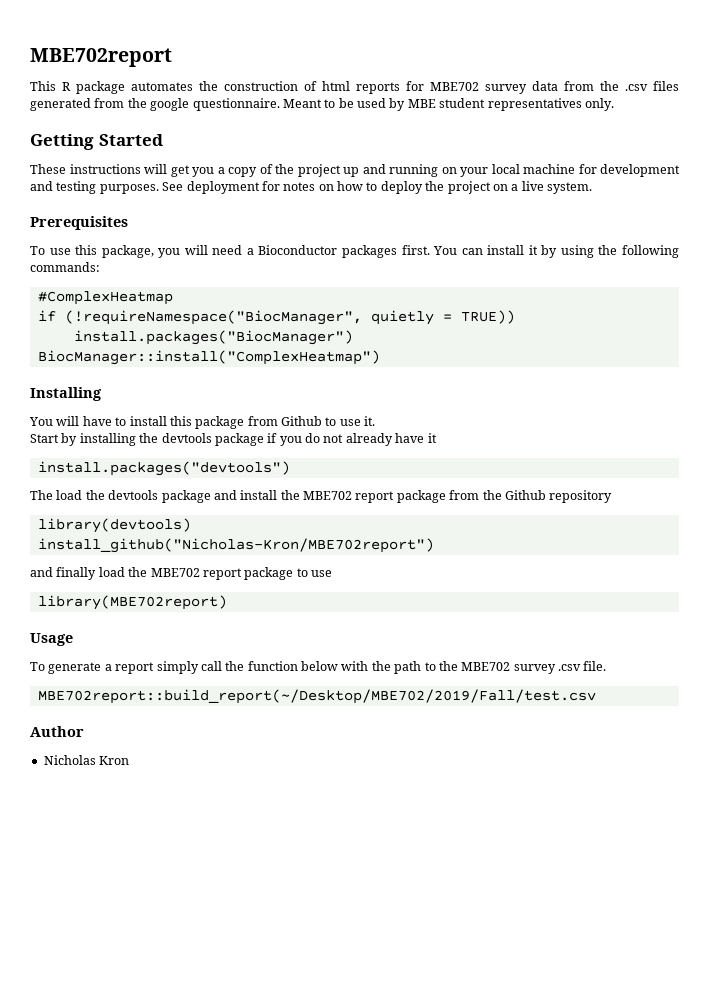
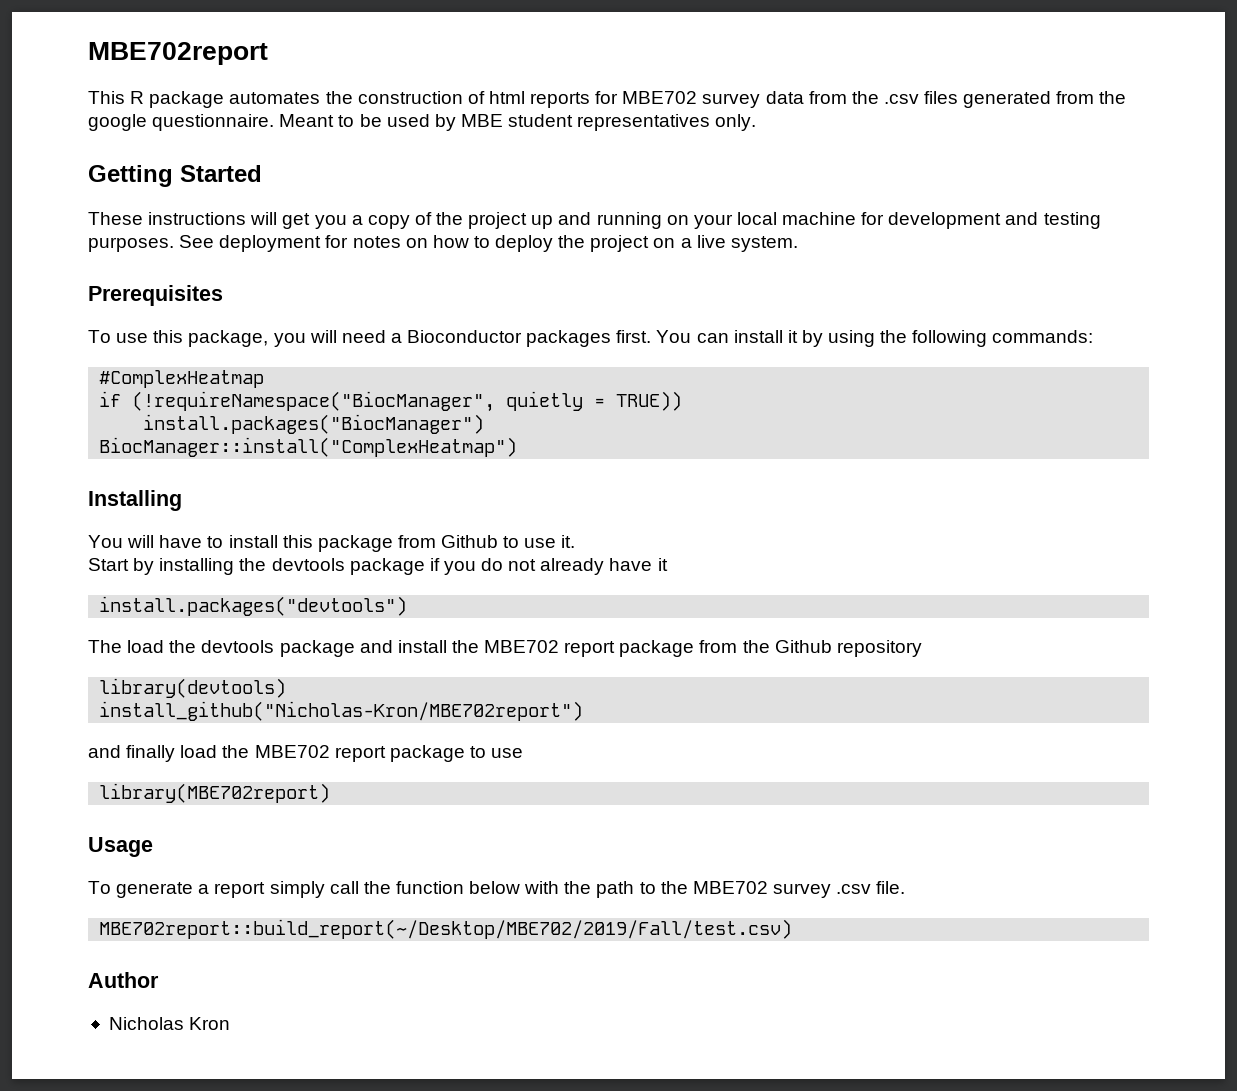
[37,689,596,704] MBE702report::build_report(~/Desktop/MBE702/2019/Fall/test.csv -> [99,919,793,939] MBE702report::build_report(~/Desktop/MBE702/2019/Fall/test.csv)

